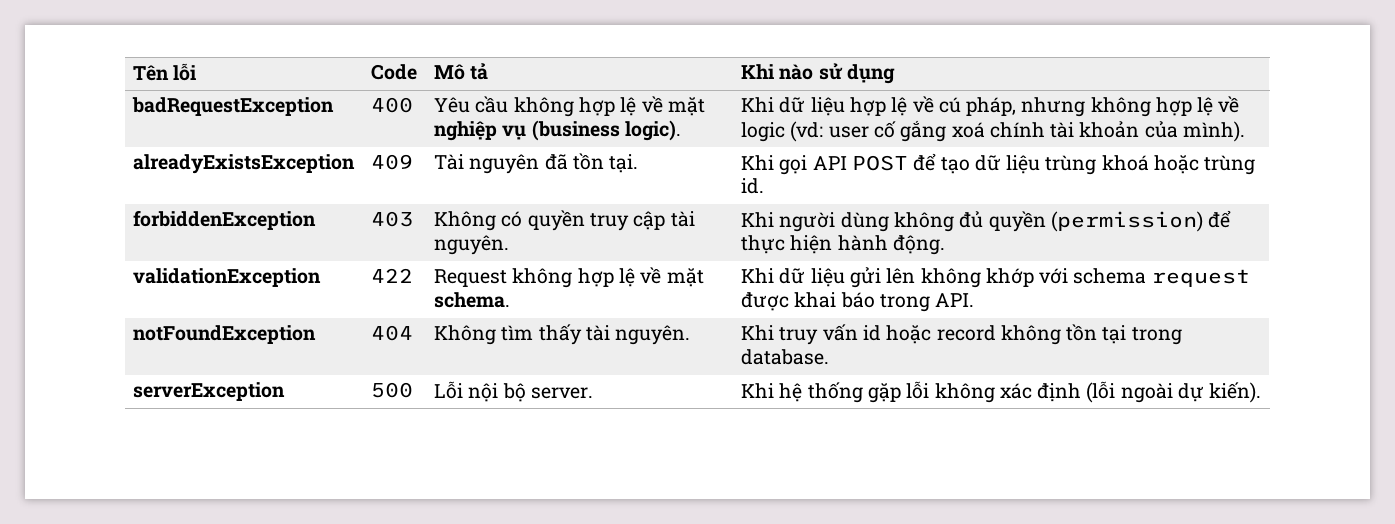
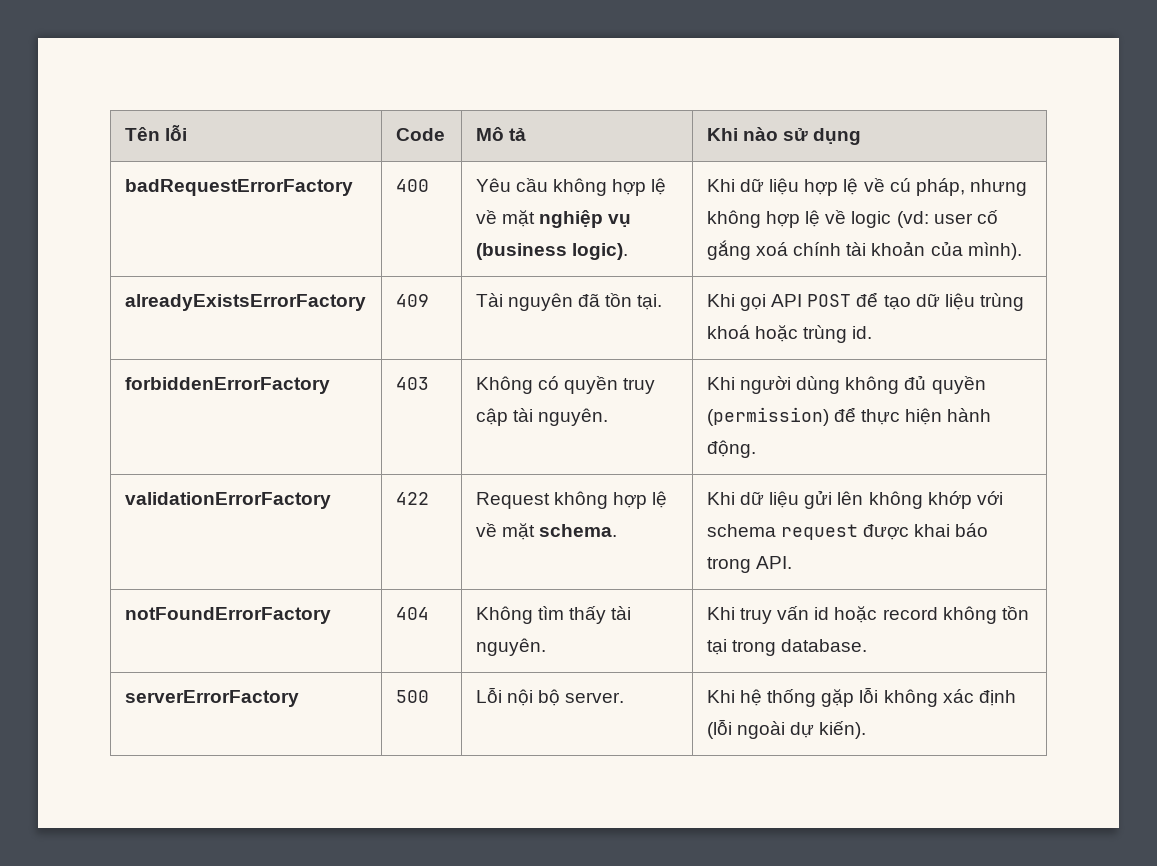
[132,97,335,116] badRequestException -> [124,179,353,196] badRequestErrorFactory
[133,154,356,174] alreadyExistsException -> [124,294,366,311] alreadyExistsErrorFactory
[133,210,317,230] forbiddenException -> [124,377,330,394] forbiddenErrorFactory
[133,268,322,287] validationException -> [124,492,331,509] validationErrorFactory
[133,325,317,344] notFoundException -> [124,607,331,624] notFoundErrorFactory
[133,382,286,401] serverException -> [124,690,299,707] serverErrorFactory

